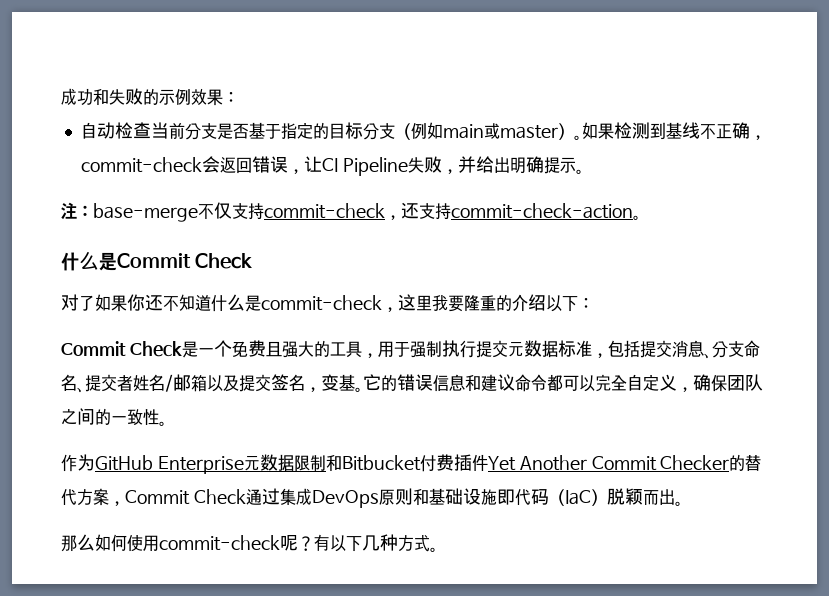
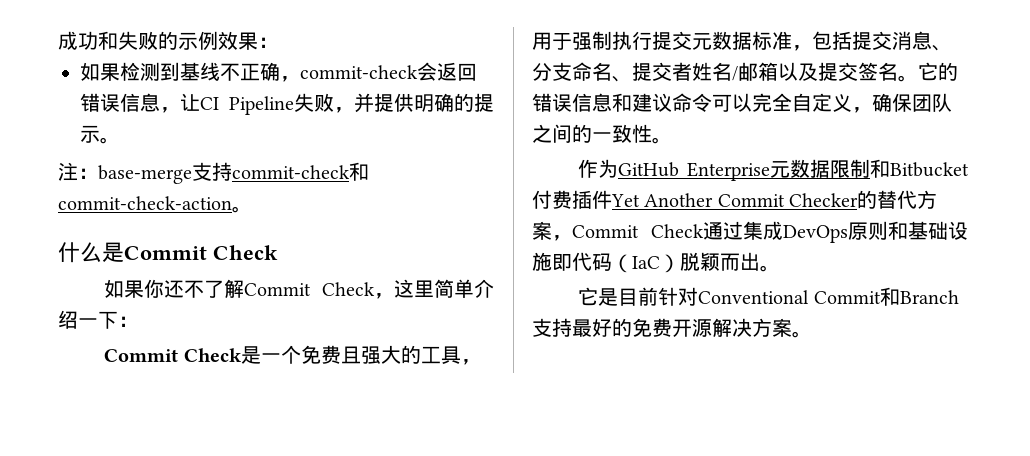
[80,122,582,140] 自动检查当前分支是否基于指定的目标分支（例如main或master）。 -> (278, 42) none
(288, 164) none -> [120,93,160,112] 信息
[475,156,544,173] 给出明确 -> [374,93,474,112] 提供明确的
[197,202,232,219] 不仅 -> (192, 174) none
[384,202,451,220] ，还支持 -> [349,162,369,181] 和
[61,294,95,311] 对了 -> (278, 252) none
[179,294,562,312] 知道什么是commit-check，这里我要隆重的介绍以 -> [204,279,494,299] [58,310,98,329] 了解Commit Check，这里简单介绍一
[305,374,355,392] ，变基 -> (898, 71) none
[547,374,563,391] 都 -> (712, 102) none
[61,534,430,552] 那么如何使用commit-check呢？有以下几种方式 -> [578,287,959,306] [532,318,792,337] 它是目前针对Conventional Commit和Branch支持最好的免费开源解决方案

